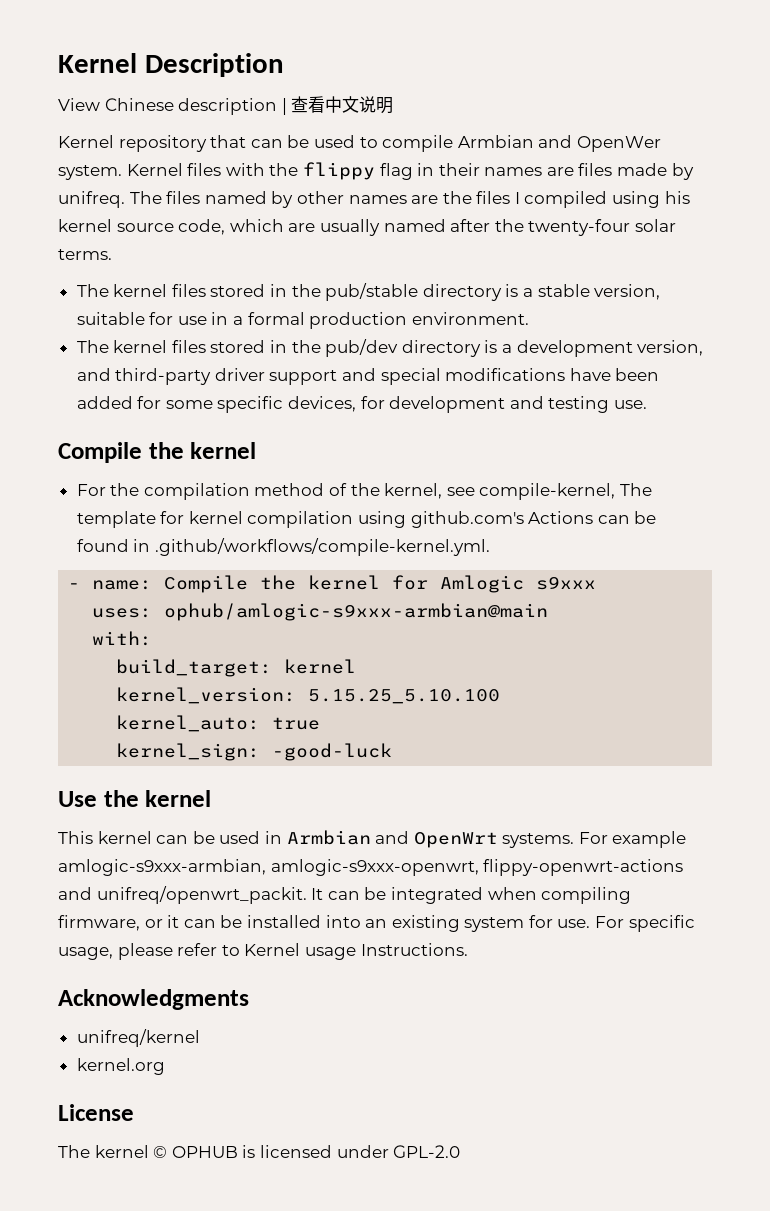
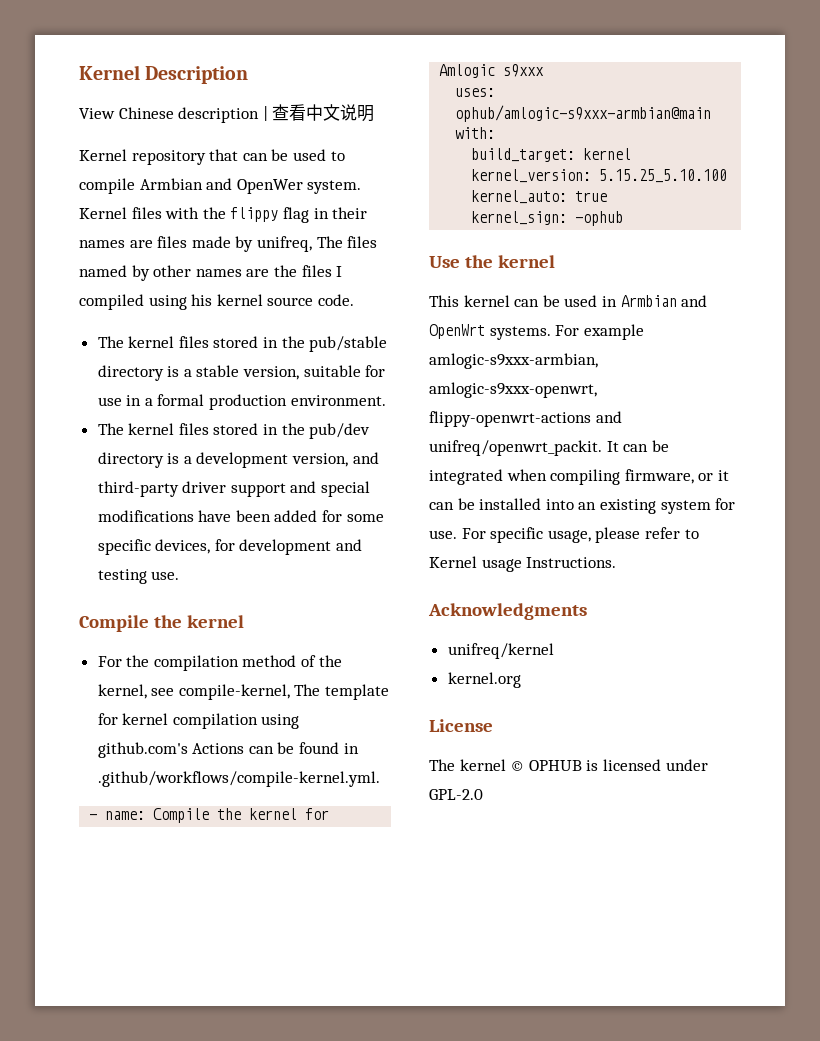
[58,191,125,208] unifreq. -> [256,236,312,252] unifreq,
[178,219,676,236] [58,249,112,260] code, which are usually named after the twenty-four solar terms. -> [317,294,354,306] code.
[272,743,393,761] -good-luck -> [575,211,624,226] -ophub

